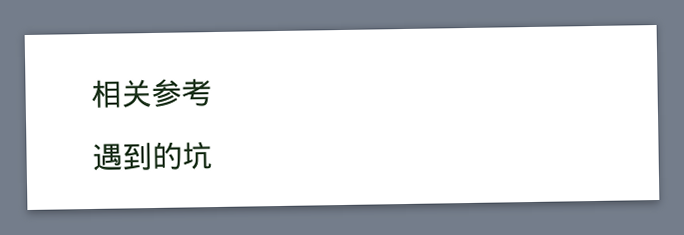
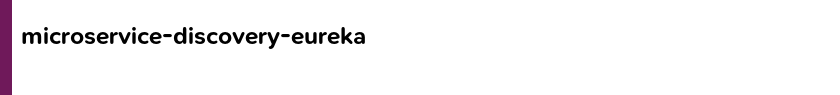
[91,78,212,108] [92,141,213,171] 相关参考 // 遇到的坑 -> [21,27,366,49] microservice-discovery-eureka

